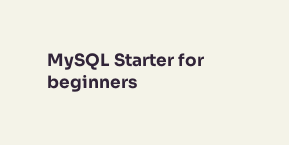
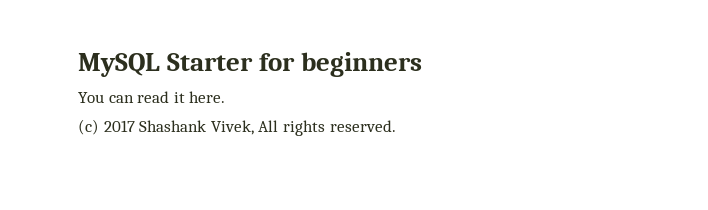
(137, 83) none -> [78,91,226,103] [78,119,396,136] // You can read it here. // (c) 2017 Shashank Vivek, All rights reserved.

